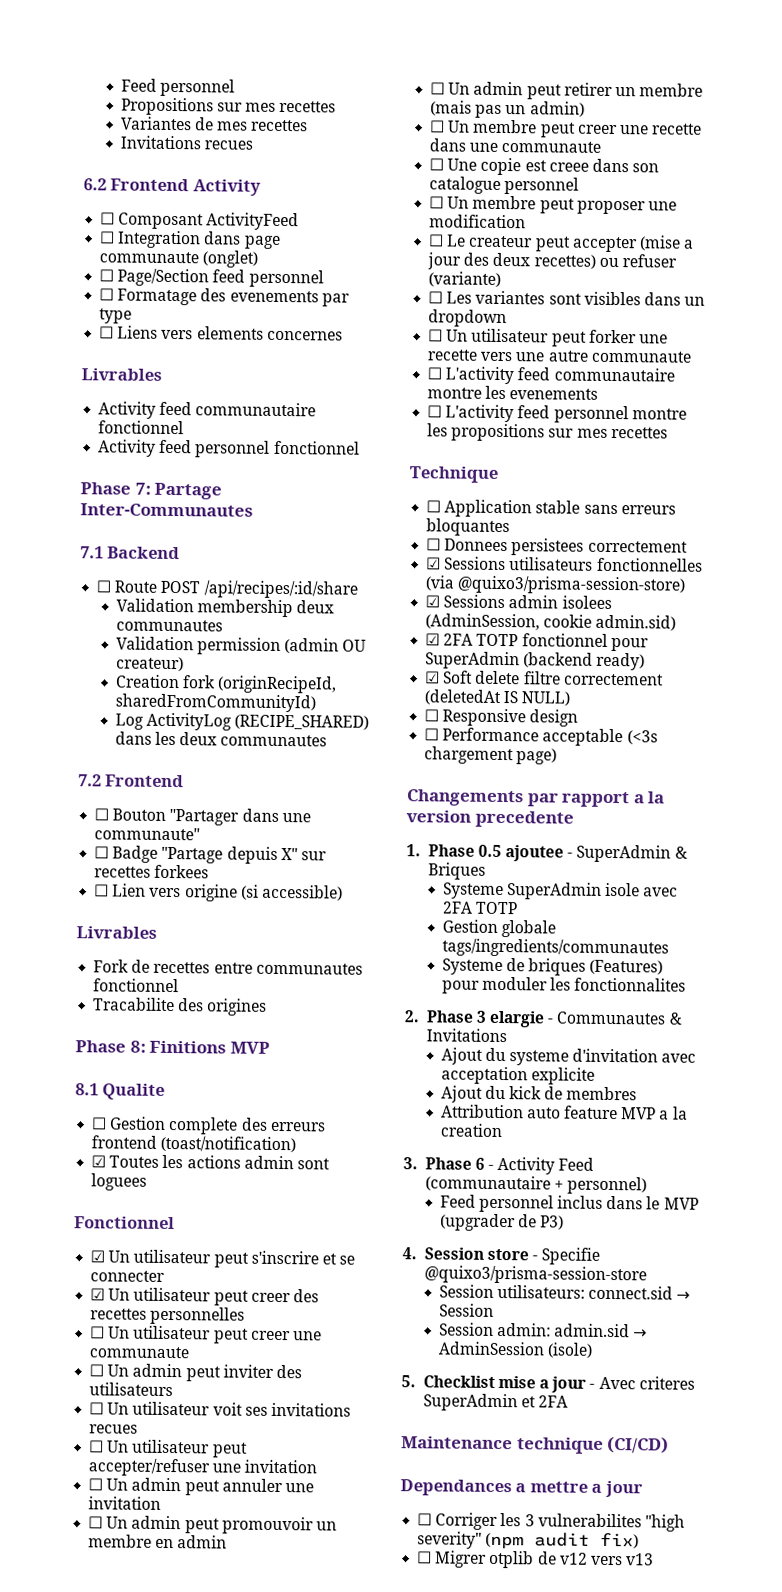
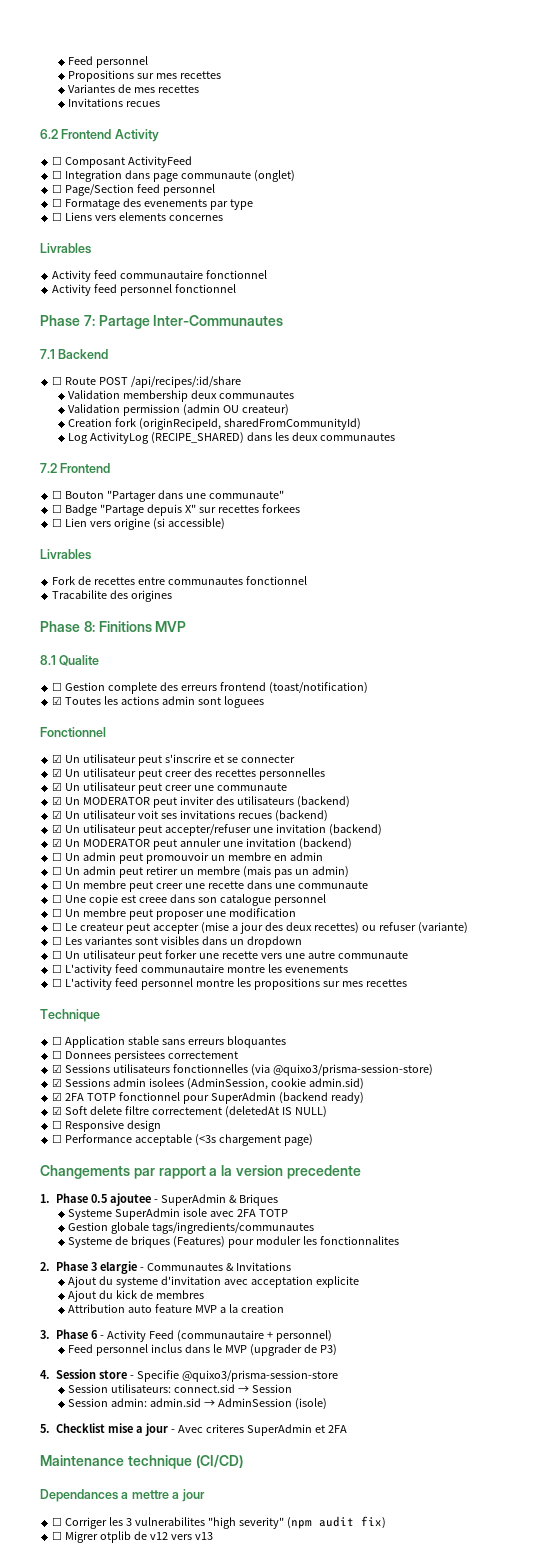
[90,1326,106,1339] ☐ -> [52,782,63,791] ☑
[89,1363,183,1378] ☐ Un admin -> [52,796,151,805] ☑ Un MODERATOR
[89,1402,105,1415] // ☐ -> [296,796,350,808] [52,810,63,819] (backend) // ☑
[89,1440,105,1453] // ☐ -> [274,810,328,822] [52,824,63,833] (backend) // ☑
[88,1477,182,1492] // ☐ Un admin -> [328,824,382,836] [52,838,151,847] (backend) // ☑ Un MODERATOR
(162, 1503) none -> [298,838,352,850] (backend)

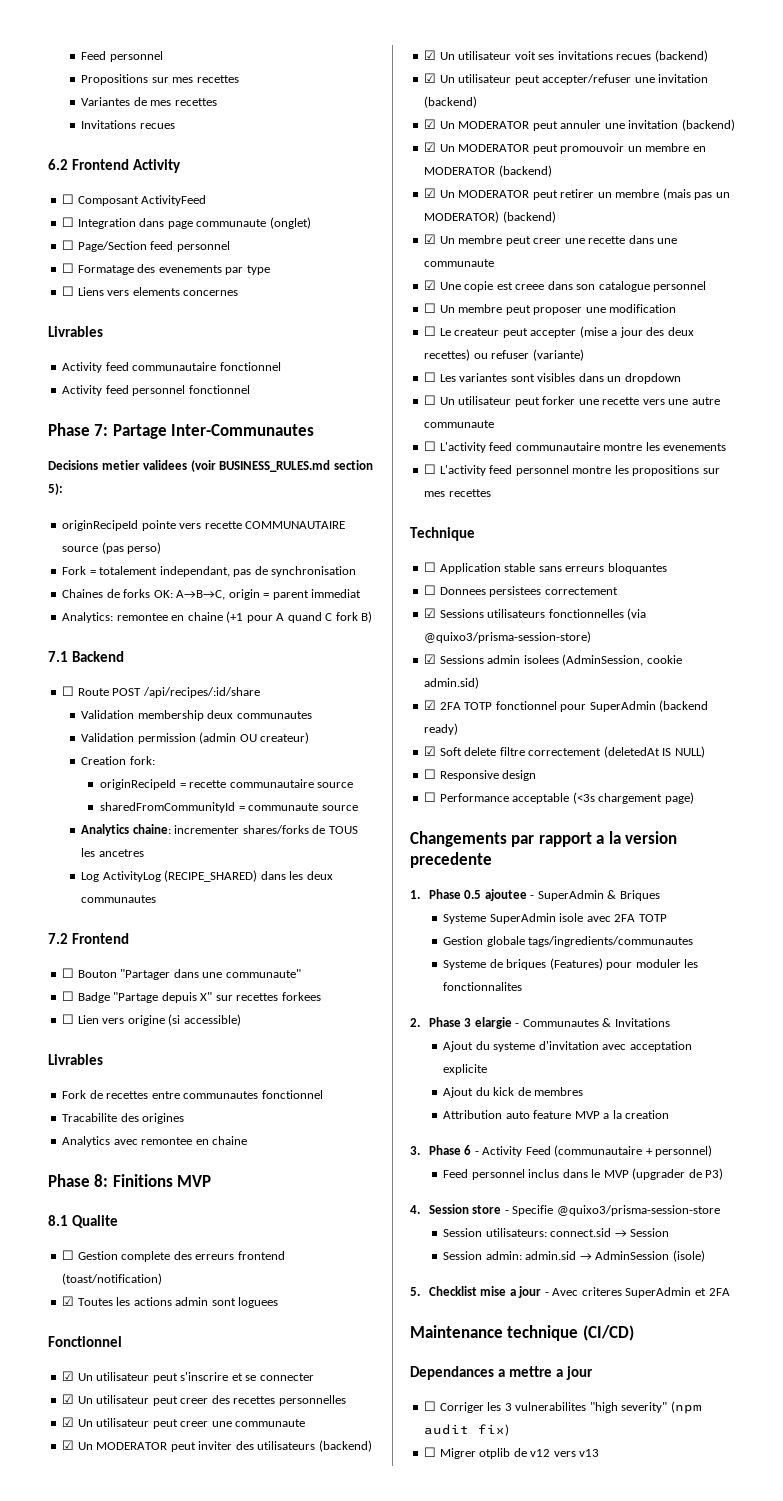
(284, 320) none -> [48,460,373,472] [48,483,63,495] [62,520,346,531] [62,542,162,554] [62,566,357,577] [62,589,362,600] [62,611,373,623] // Decisions metier validees (voir BUSINESS_RULES.md section 5): // originRecipeId pointe vers recette COMMUNAUTAIRE source (pas perso) // Fork = totalement independant, pas de synchronisation // Chaines de forks OK: A→B→C, origin = parent immediat // Analytics: remontee en chaine (+1 pour A quand C fork B)
[115,418,362,430] fork (originRecipeId, sharedFromCommunityId) -> [129,756,155,765] [100,779,354,790] [100,802,358,813] [81,824,358,836] [81,848,144,857] fork: // originRecipeId = recette communautaire source // sharedFromCommunityId = communaute source // Analytics chaine: incrementer shares/forks de TOUS les ancetres
(173, 596) none -> [62,1136,248,1147] // Analytics avec remontee en chaine
[52,852,117,861] ☐ Un admin -> [424,142,530,152] ☑ Un MODERATOR
[289,852,323,861] [52,866,117,875] admin // ☐ Un admin -> [424,165,552,177] [424,188,530,198] MODERATOR (backend) // ☑ Un MODERATOR
[311,866,349,878] [52,880,63,889] admin) // ☐ -> [424,211,556,223] [424,234,437,244] MODERATOR) (backend) // ☑
[52,894,63,903] ☐ -> [424,280,437,290] ☑

